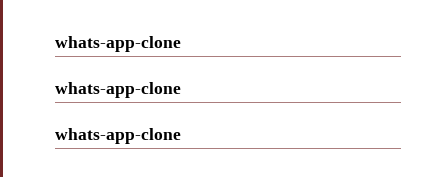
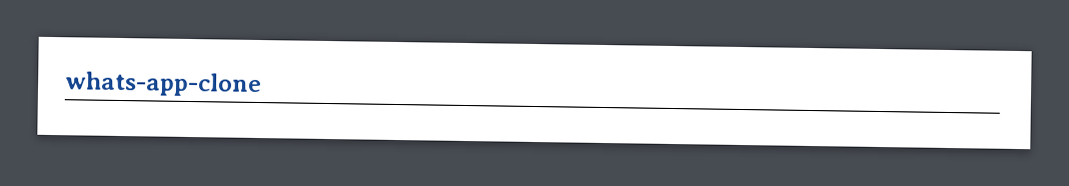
[55,36,181,52] [55,82,181,98] [55,128,181,144] whats-app-clone // whats-app-clone // whats-app-clone -> [64,71,262,98] whats-app-clone

